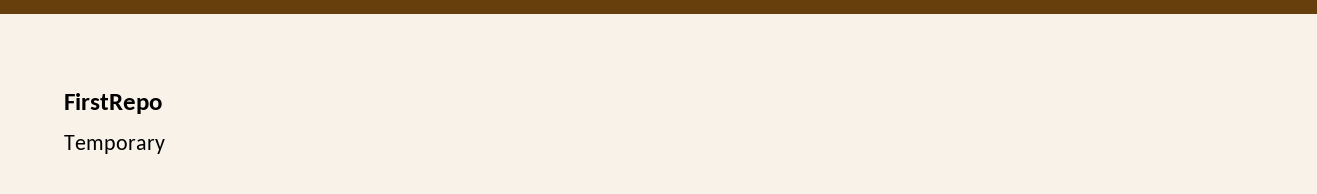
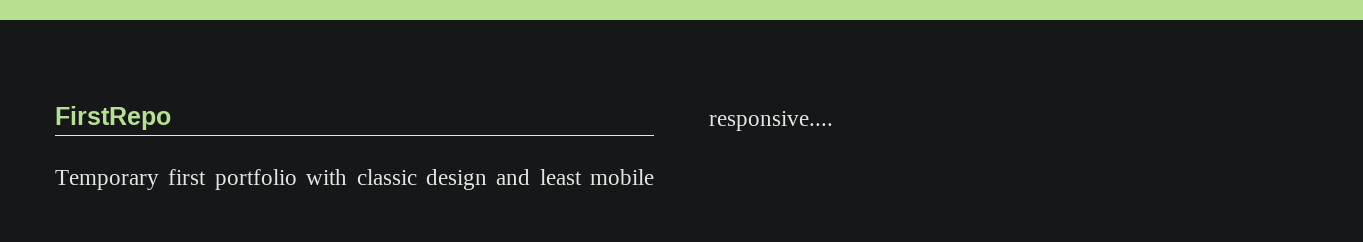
(165, 144) none -> [168,169,654,190] [709,111,833,131] first portfolio with classic design and least mobile responsive....

